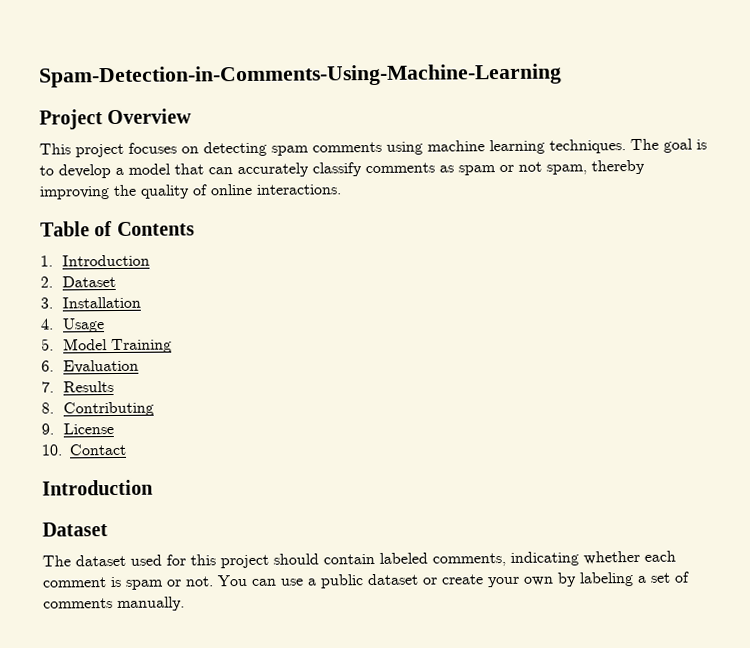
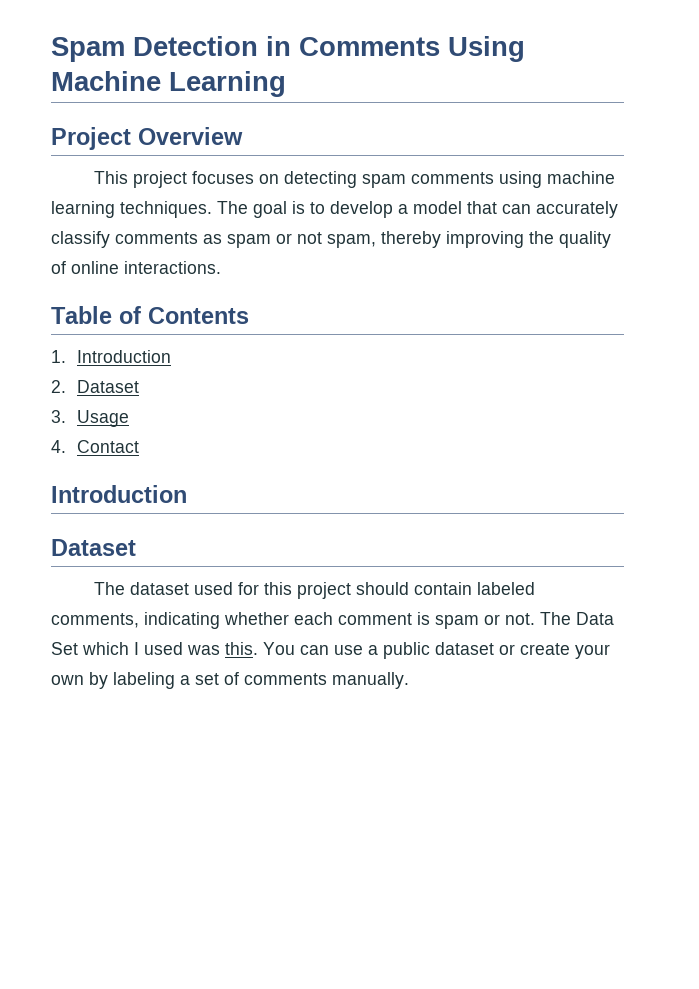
[39,63,562,88] Spam-Detection-in-Comments-Using-Machine-Learning -> [51,36,525,62] [51,71,286,97] Spam Detection in Comments Using Machine Learning
[61,296,141,309] [40,318,54,330] Installation // 4. -> (66, 416) none
[41,338,172,354] [41,359,139,374] [41,381,114,393] [41,401,154,417] [41,423,114,435] [41,444,62,456] 5. Model Training // 6. Evaluation // 7. Results // 8. Contributing // 9. License // 10. -> [51,440,66,453] 4.
(214, 581) none -> [540,612,614,625] [51,642,258,655] The Data Set which I used was this.

